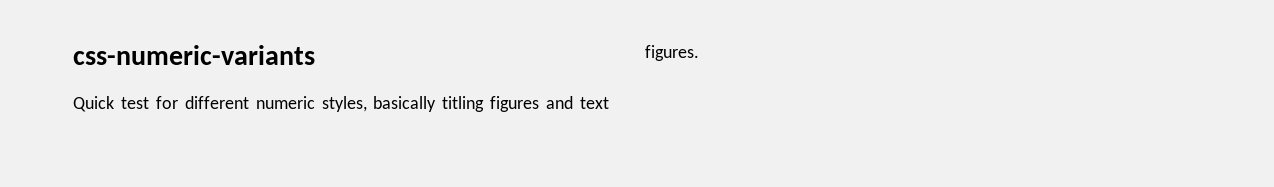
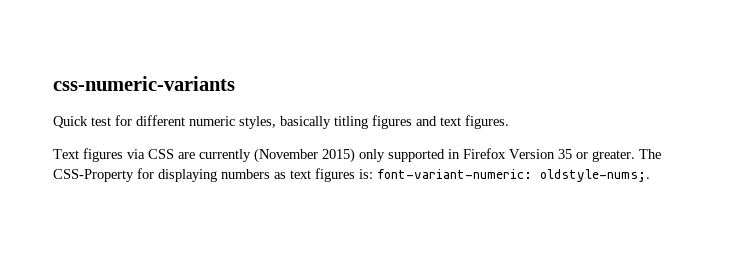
(699, 53) none -> [53,148,661,163] [53,168,650,182] // Text figures via CSS are currently (November 2015) only supported in Firefox Version 35 or greater. The CSS-Property for displaying numbers as text figures is: font-variant-numeric: oldstyle-nums;.

